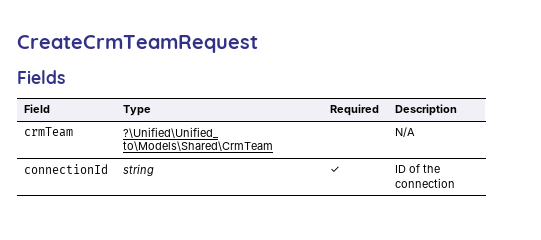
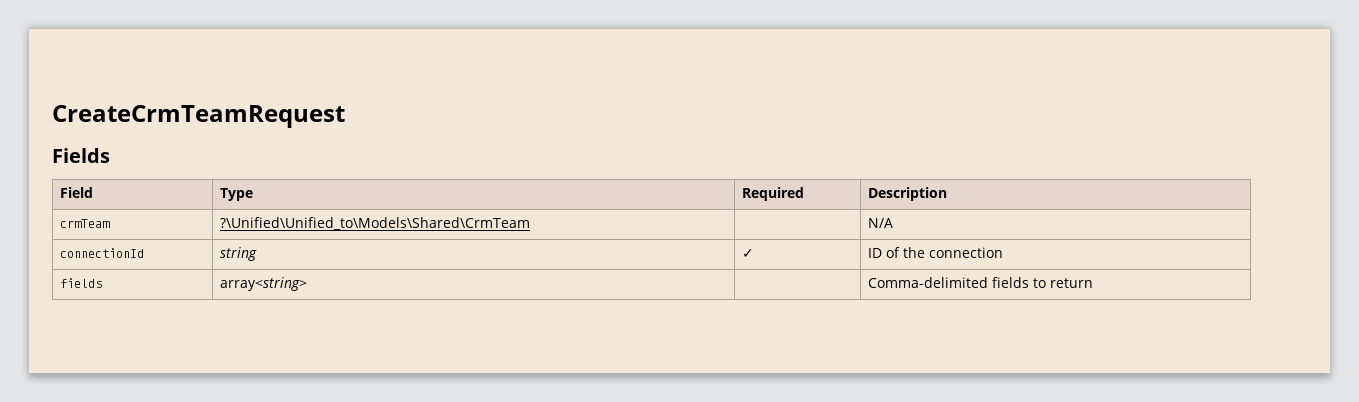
(456, 183) none -> [59,278,102,288] [219,277,307,291] [867,277,1093,288] // fields | array<string> | | Comma-delimited fields to return

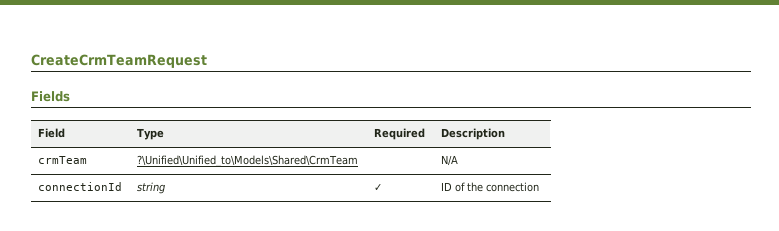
[59,278,102,288] [219,277,307,291] [867,277,1093,288] // fields | array<string> | | Comma-delimited fields to return -> (540, 187) none

